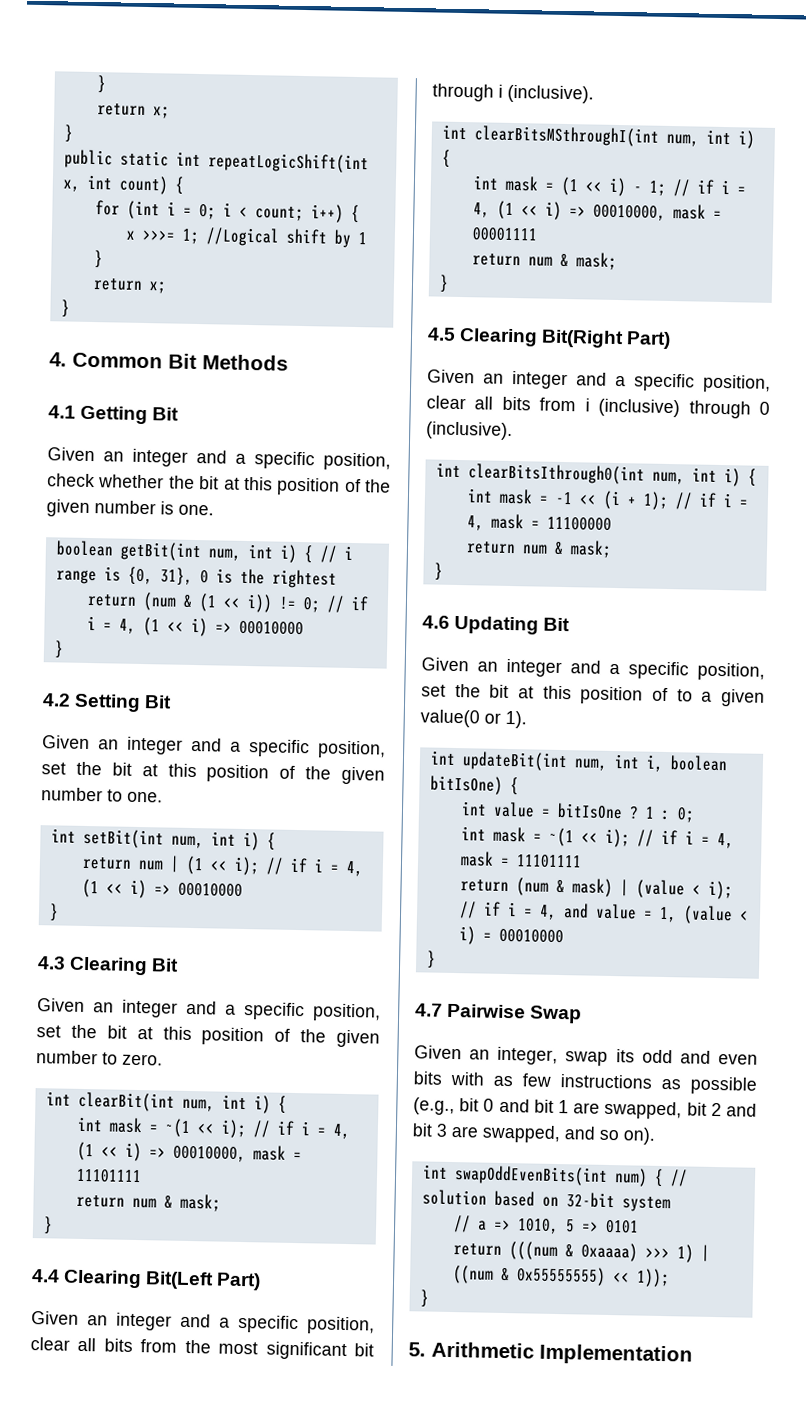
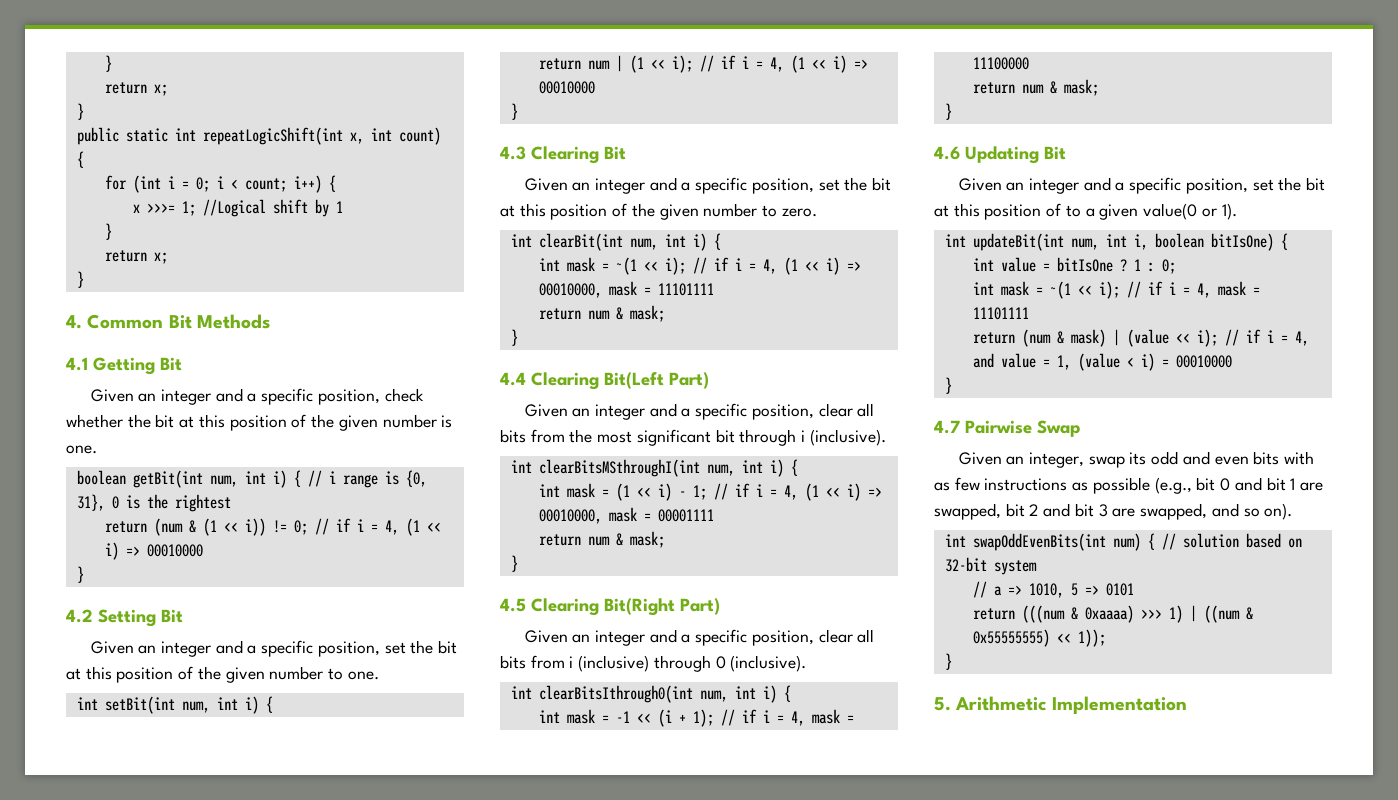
[691,884,701,895] < -> [1175,333,1190,343] <<

